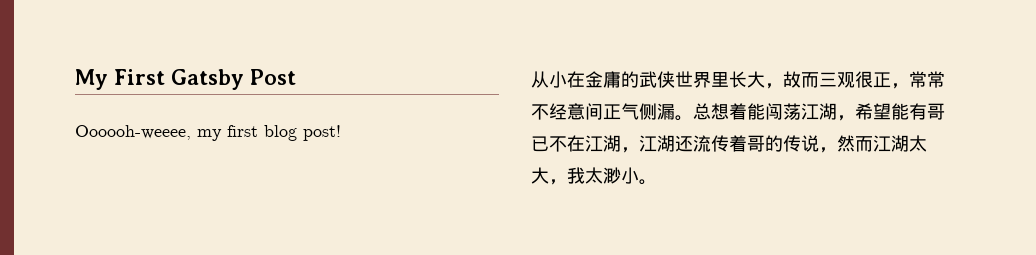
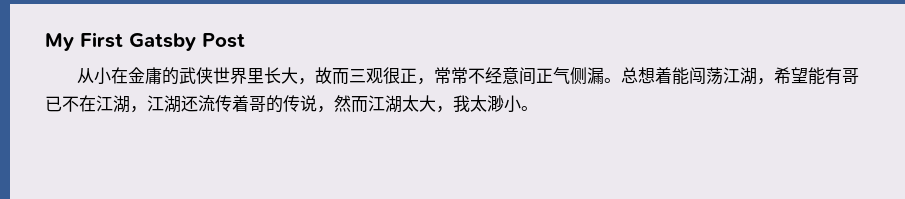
[75,125,341,141] // Oooooh-weeee, my first blog post! -> (245, 40) none

